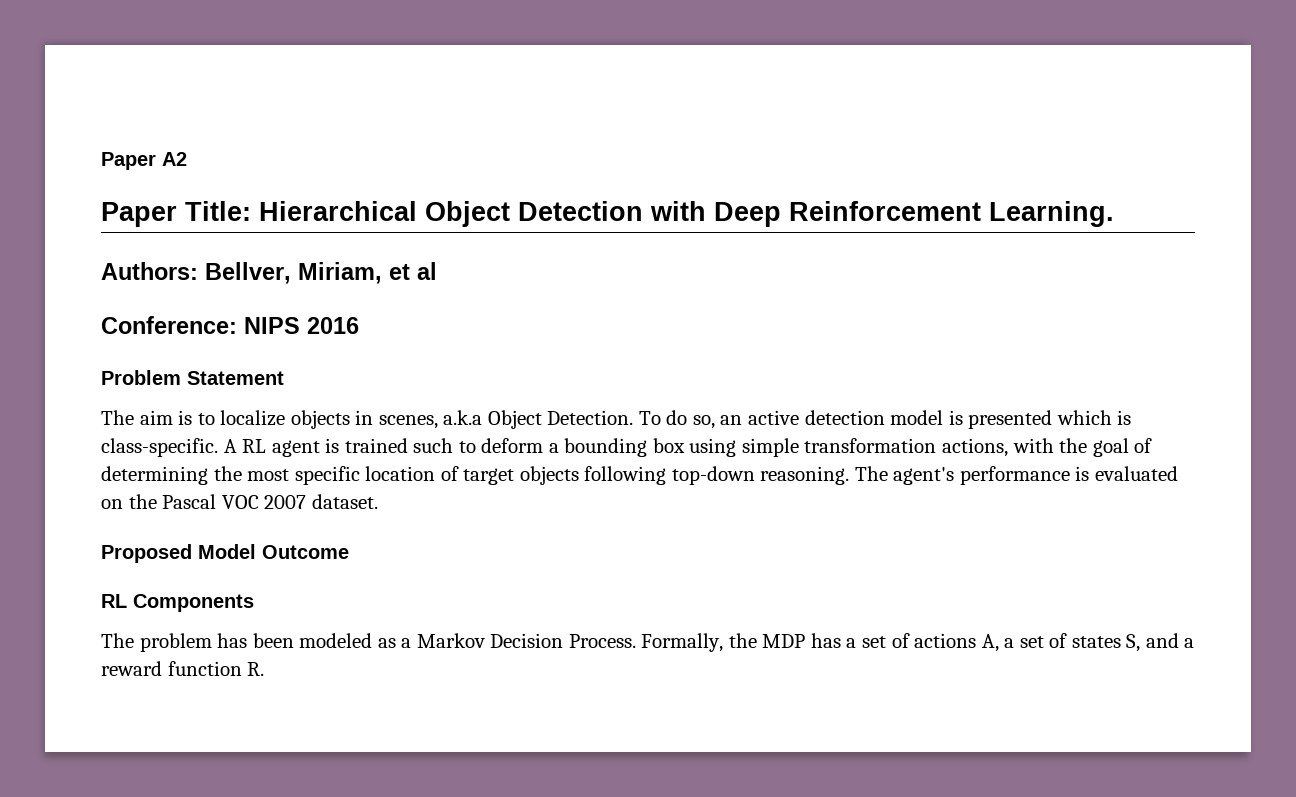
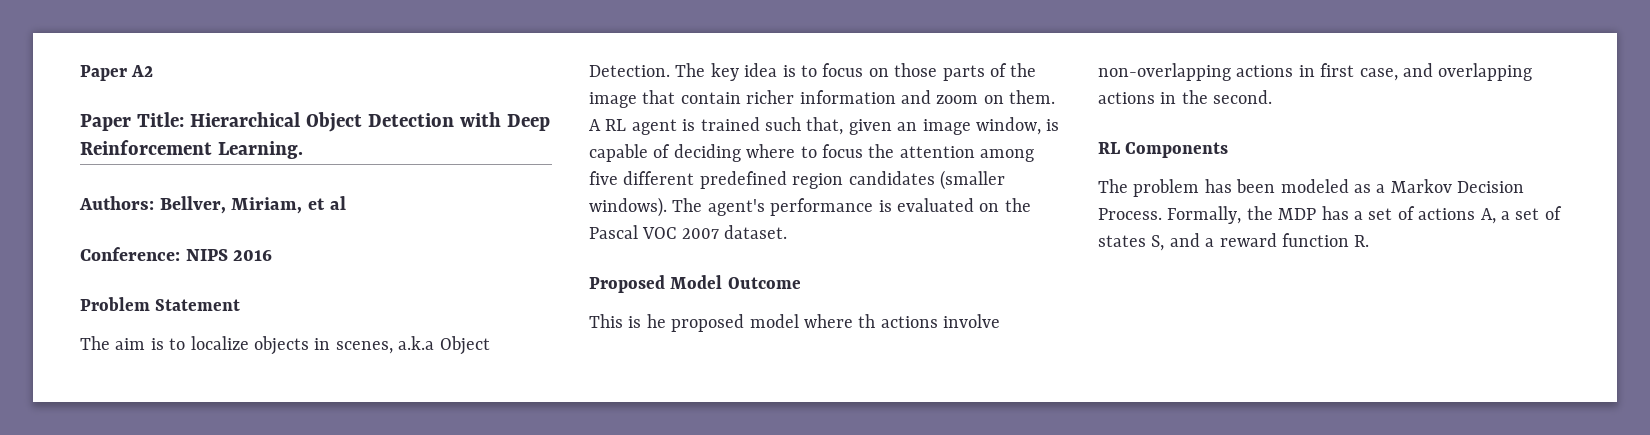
[638,410,1132,429] [101,438,218,457] To do so, an active detection model is presented which is class-specific. -> [675,63,1037,81] [589,90,1056,108] The key idea is to focus on those parts of the image that contain richer information and zoom on them.
[458,438,1153,457] [101,466,850,485] to deform a bounding box using simple transformation actions, with the goal of determining the most specific location of target objects following top-down reasoning. -> [806,117,1060,135] [589,144,1035,162] [589,170,1005,190] [589,197,667,217] that, given an image window, is capable of deciding where to focus the attention among five different predefined region candidates (smaller windows).
(349, 552) none -> [589,314,1001,332] [1098,63,1533,81] [1098,90,1273,104] // This is he proposed model where th actions involve non-overlapping actions in first case, and overlapping actions in the second.

